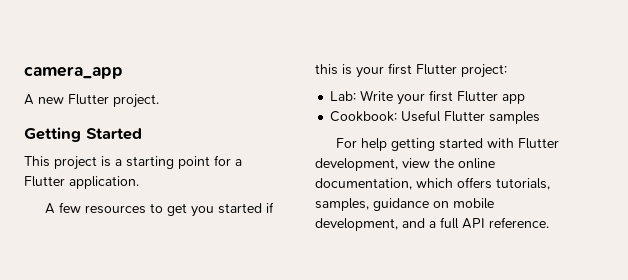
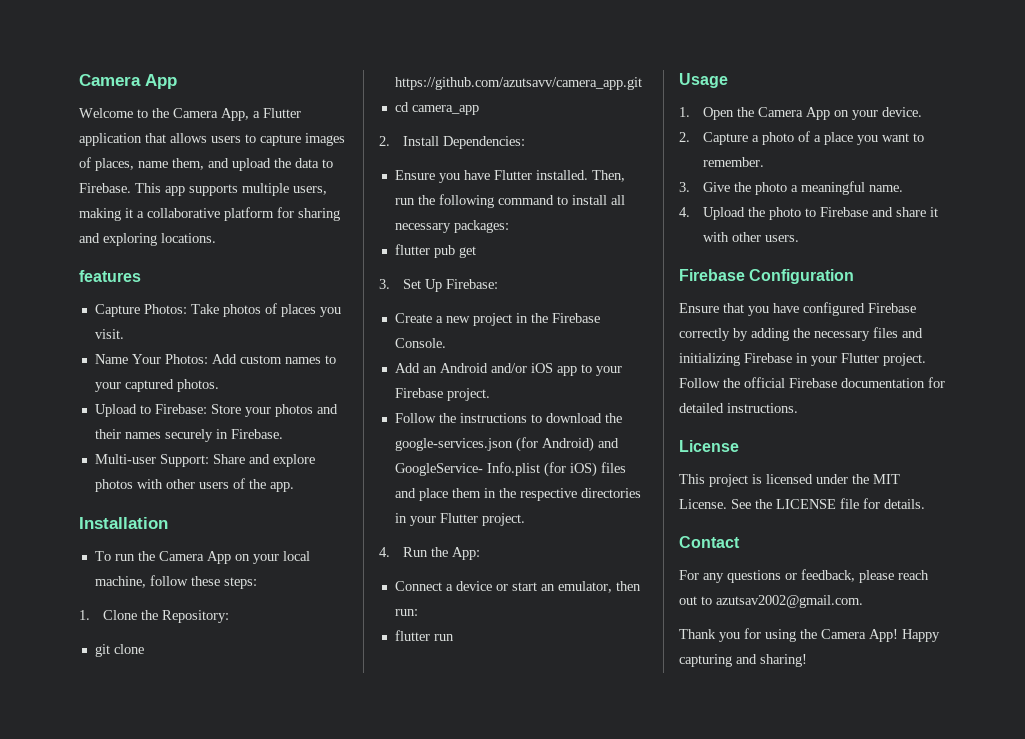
[24,66,123,79] [24,94,159,108] [24,127,142,142] [24,155,242,170] [24,176,139,189] [45,202,275,217] [315,63,507,78] [330,90,526,105] [330,110,541,124] [336,138,560,151] [315,158,495,171] [315,177,550,190] [315,198,494,211] [315,217,549,231] camera_app // A new Flutter project. // Getting Started // This project is a starting point for a Flutter application. // A few resources to get you started if this is your first Flutter project: // Lab: Write your first Flutter app // Cookbook: Useful Flutter samples // For help getting started with Flutter development, view the online documentation, which offers tutorials, samples, guidance on mobile development, and a full API reference. -> [79,74,177,89] [79,108,301,121] [79,133,345,146] [79,157,333,171] [79,183,327,196] [79,207,340,221] [79,233,216,246] [79,270,141,282] [94,303,341,317] [94,329,124,339] [94,354,336,364] [94,379,219,392] [94,404,338,417] [94,429,283,442] [94,454,315,467] [94,478,294,492] [79,517,168,529] [94,551,310,564] [94,575,257,589] [79,610,229,623] [94,644,144,657] [394,77,642,90] [394,102,479,115] [379,136,525,149] [394,170,625,183] [394,194,625,208] [394,220,509,233] [394,244,476,258] [379,279,498,292] [394,313,600,326] [394,338,446,348] [394,363,622,376] [394,388,490,401] [394,413,622,423] [394,437,619,452] [394,462,626,477] [394,488,641,501] [394,513,525,526] [379,547,480,560] [394,581,641,593] [394,609,418,616] [394,630,454,641] [679,73,728,88] [679,107,922,120] [679,131,924,145] [702,157,764,167] [679,181,903,195] [679,207,938,220] [702,232,799,242] [679,269,855,284] [679,302,916,316] [679,327,923,341] [679,353,926,366] [679,377,945,388] [679,403,798,413] [679,440,739,452] [679,474,900,487] [679,498,925,509] [679,536,740,548] [679,569,929,583] [679,595,863,608] [679,628,940,642] [679,654,807,667] Camera App // Welcome to the Camera App, a Flutter application that allows users to capture images of places, name them, and upload the data to Firebase. This app supports multiple users, making it a collaborative platform for sharing and exploring locations. // features // Capture Photos: Take photos of places you visit. // Name Your Photos: Add custom names to your captured photos. // Upload to Firebase: Store your photos and their names securely in Firebase. // Multi-user Support: Share and explore photos with other users of the app. // Installation // To run the Camera App on your local machine, follow these steps: // 1. Clone the Repository: // git clone https://github.com/azutsavv/camera_app.git // cd camera_app // 2. Install Dependencies: // Ensure you have Flutter installed. Then, run the following command to install all necessary packages: // flutter pub get // 3. Set Up Firebase: // Create a new project in the Firebase Console. // Add an Android and/or iOS app to your Firebase project. // Follow the instructions to download the google-services.json (for Android) and GoogleService- Info.plist (for iOS) files and place them in the respective directories in your Flutter project. // 4. Run the App: // Connect a device or start an emulator, then run: // flutter run // Usage // 1. Open the Camera App on your device. // 2. Capture a photo of a place you want to remember. // 3. Give the photo a meaningful name. // 4. Upload the photo to Firebase and share it with other users. // Firebase Configuration // Ensure that you have configured Firebase correctly by adding the necessary files and initializing Firebase in your Flutter project. Follow the official Firebase documentation for detailed instructions. // License // This project is licensed under the MIT License. See the LICENSE file for details. // Contact // For any questions or feedback, please reach out to azutsav2002@gmail.com. // Thank you for using the Camera App! Happy capturing and sharing!

